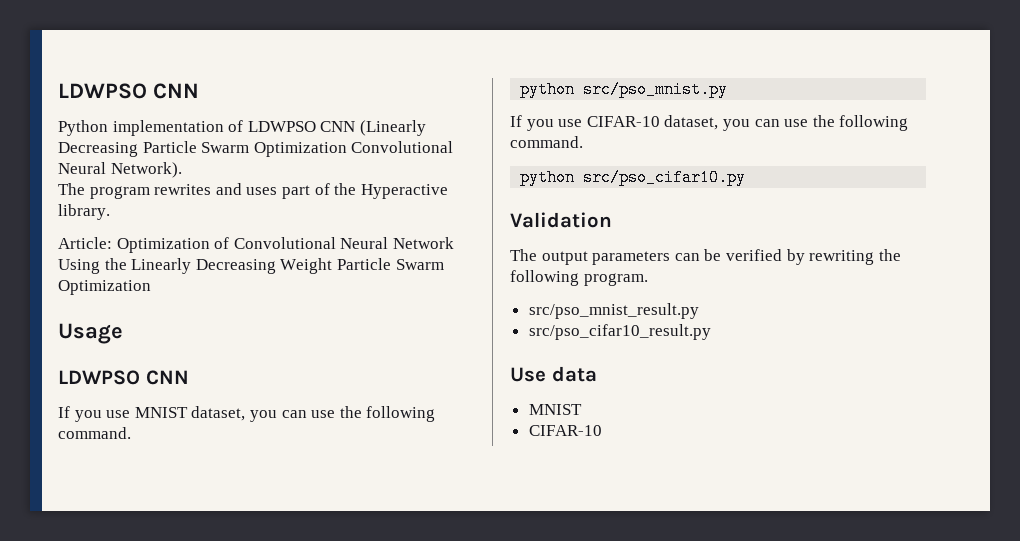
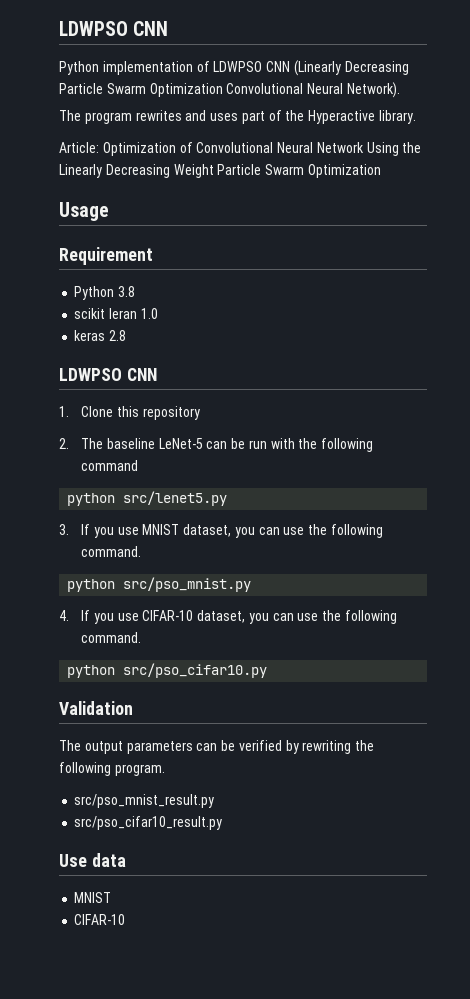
[58,370,189,385] LDWPSO CNN // -> [59,247,153,265] [74,286,136,300] [74,308,158,319] [74,330,127,341] [59,368,157,381] [59,406,200,420] [59,438,374,452] [80,460,138,471] [67,491,228,506] [59,524,69,535] Requirement // Python 3.8 // scikit leran 1.0 // keras 2.8 // LDWPSO CNN // 1. Clone this repository // 2. The baseline LeNet-5 can be run with the following command // python src/lenet5.py // 3.
(729, 89) none -> [59,610,69,621] 4.

